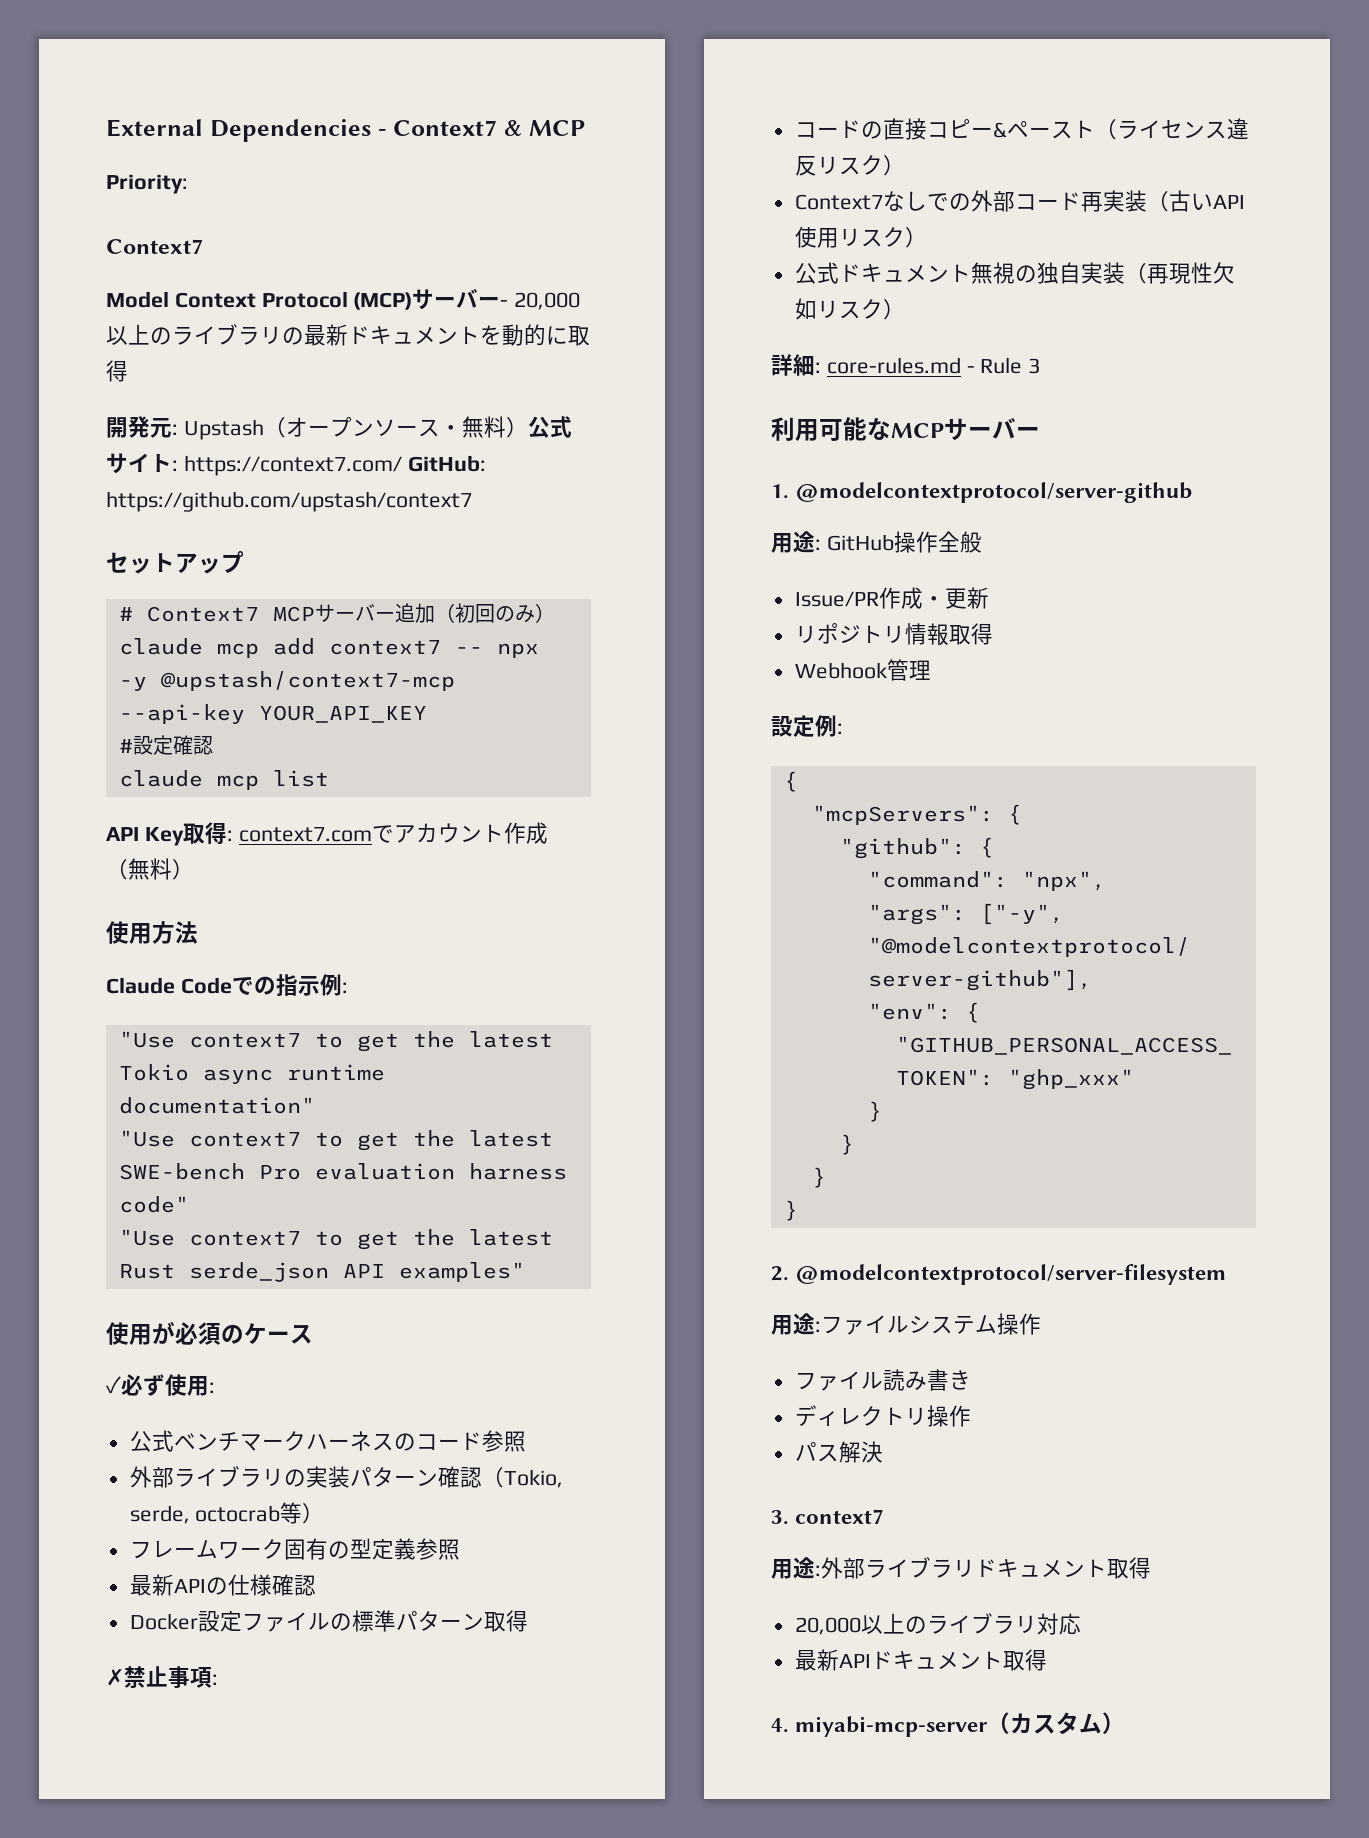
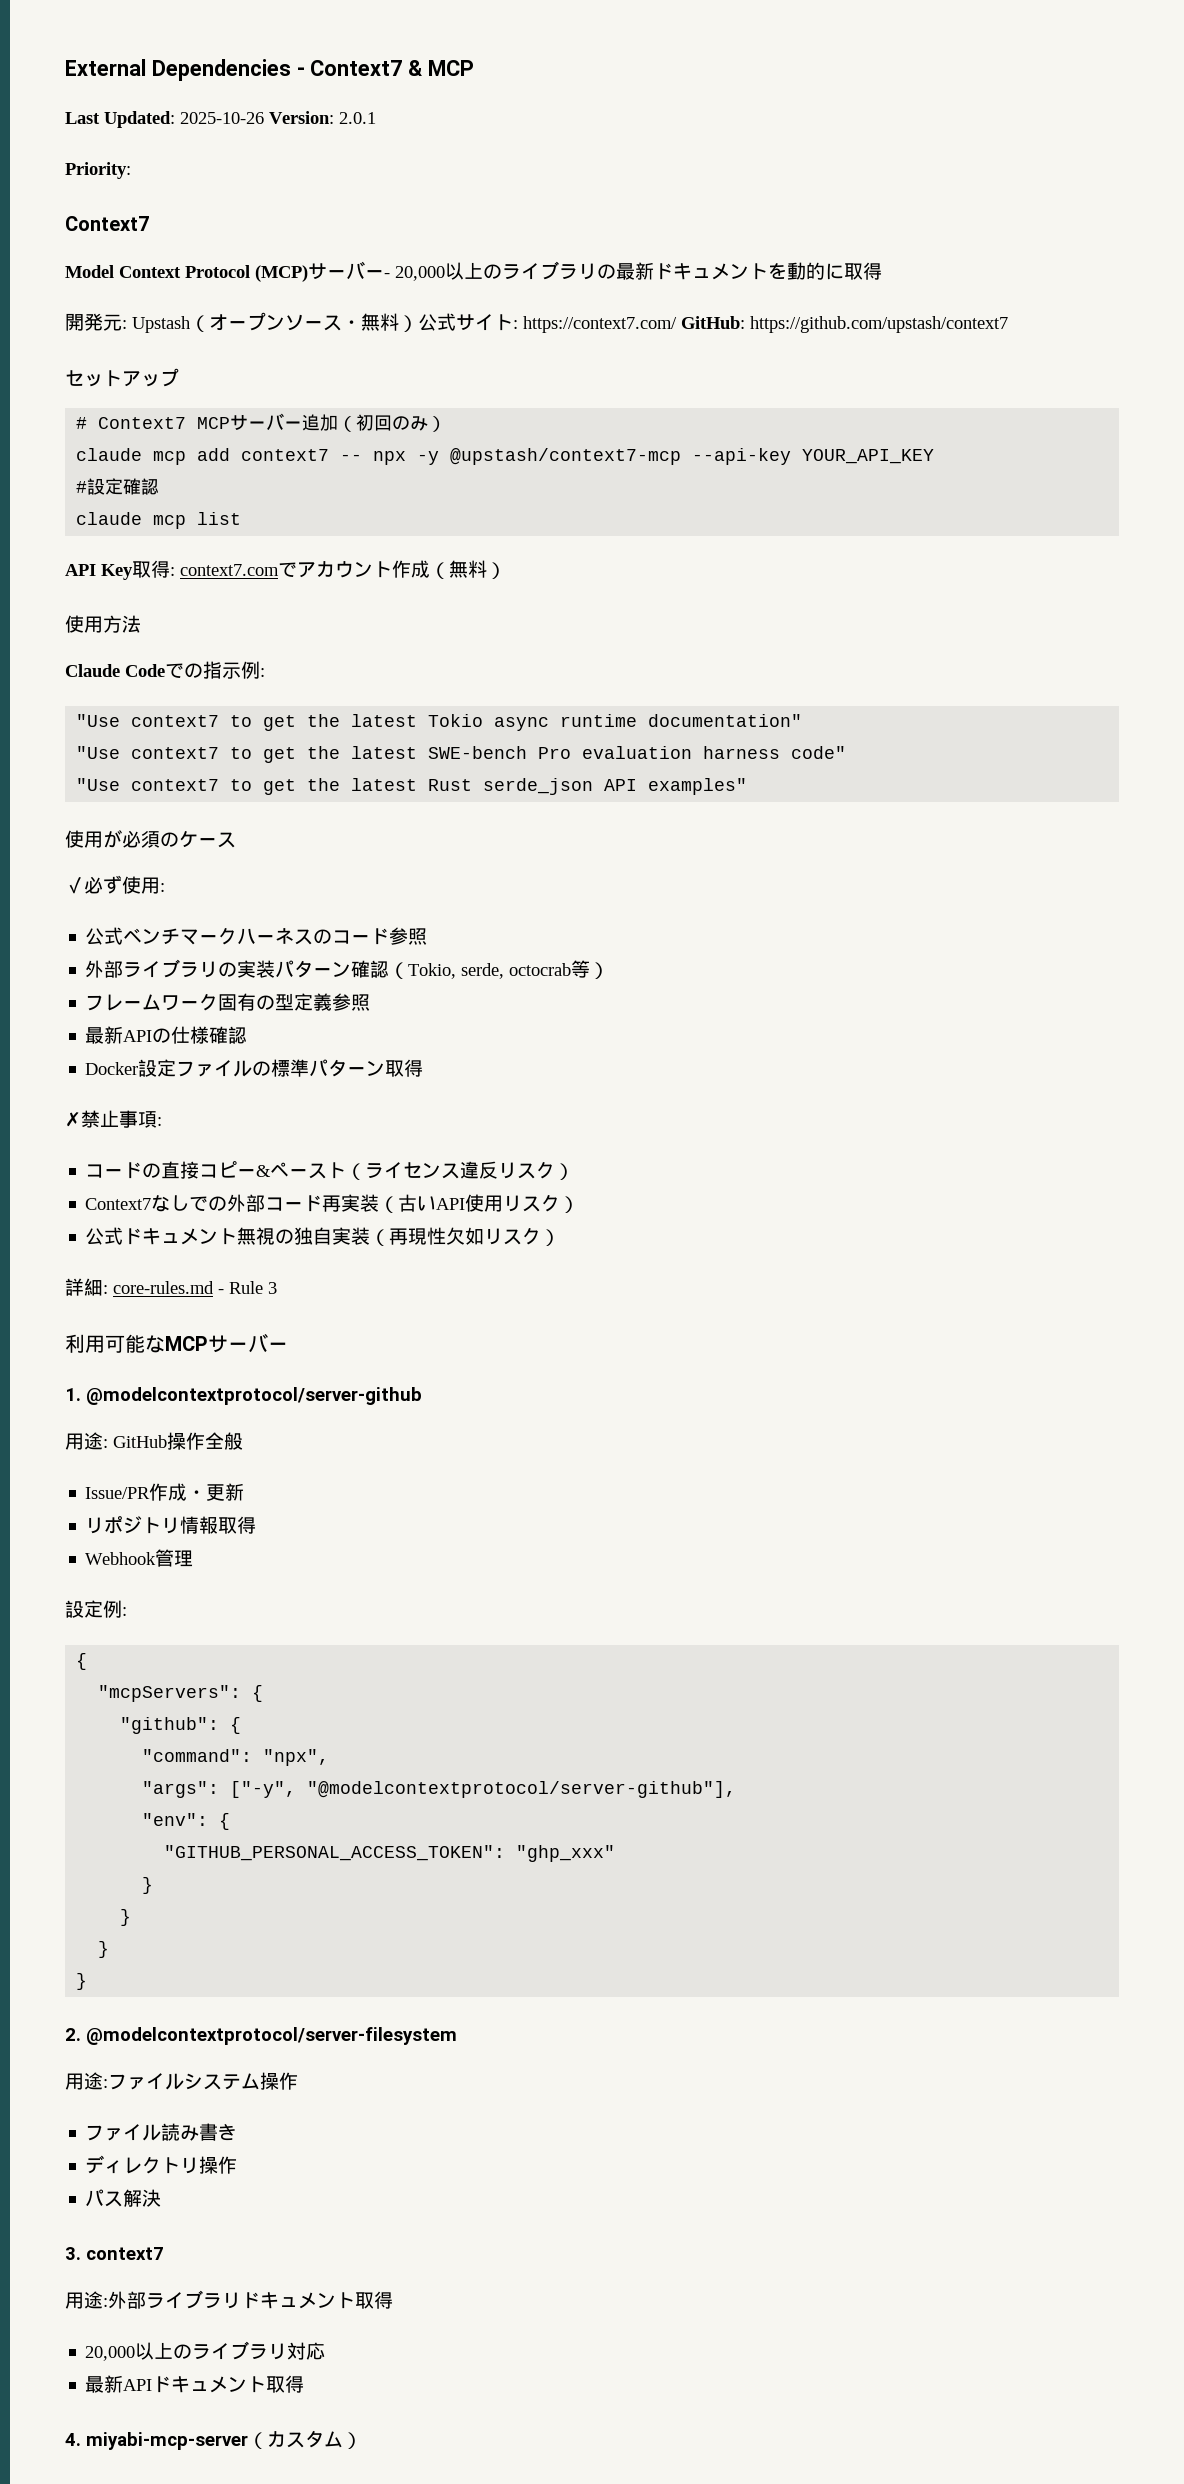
(585, 128) none -> [65,111,376,128] // Last Updated: 2025-10-26 Version: 2.0.1

